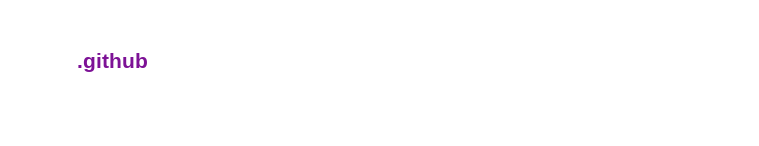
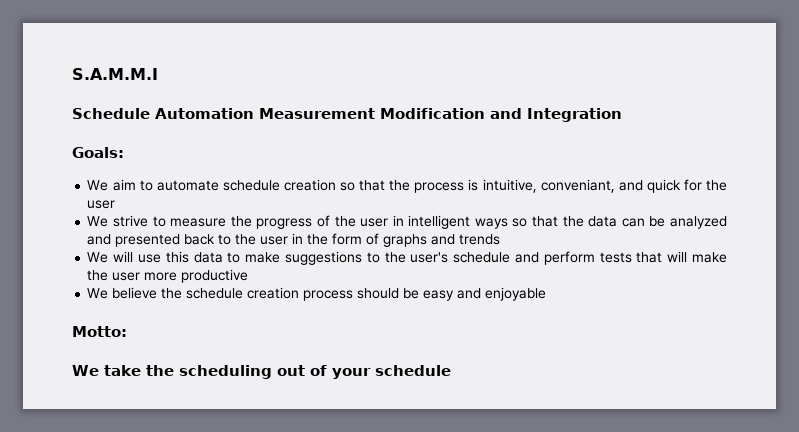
[77,53,148,72] .github -> [72,68,158,80] [72,108,622,122] [72,147,124,158] [87,179,728,193] [87,200,116,209] [87,215,727,229] [87,233,501,247] [87,251,727,265] [87,269,249,283] [87,287,547,301] [72,326,127,337] [72,365,451,379] S.A.M.M.I // Schedule Automation Measurement Modification and Integration // Goals: // We aim to automate schedule creation so that the process is intuitive, conveniant, and quick for the user // We strive to measure the progress of the user in intelligent ways so that the data can be analyzed and presented back to the user in the form of graphs and trends // We will use this data to make suggestions to the user's schedule and perform tests that will make the user more productive // We believe the schedule creation process should be easy and enjoyable // Motto: // We take the scheduling out of your schedule

